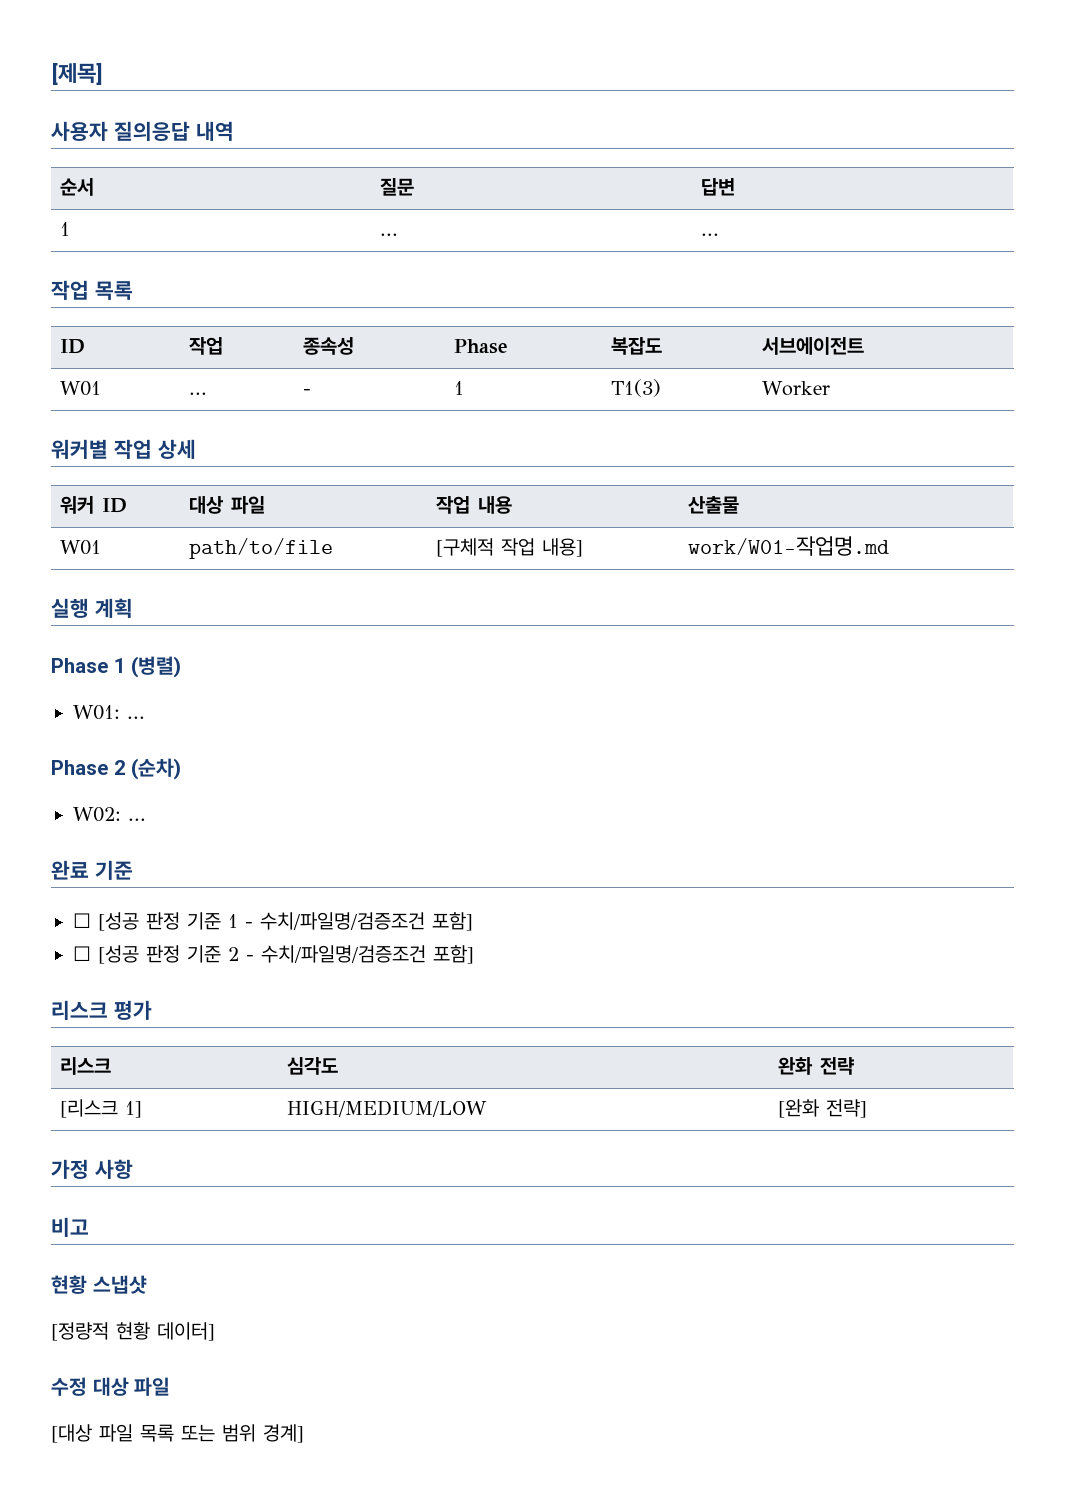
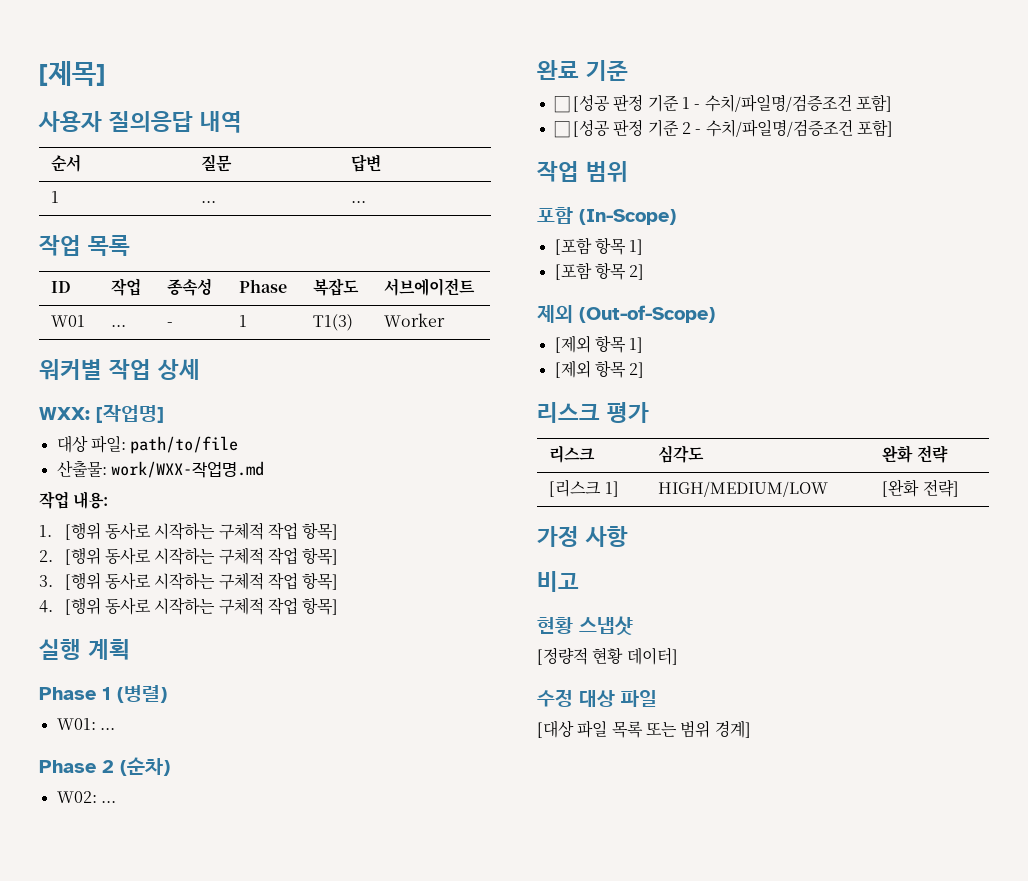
[60,496,128,514] [189,496,266,514] [436,496,513,514] [688,496,740,514] [60,540,102,555] [189,538,334,559] [436,538,584,557] [688,536,890,556] // 워커 ID | 대상 파일 | 작업 내용 | 산출물 // W01 | path/to/file | [구체적 작업 내용] | work/W01-작업명.md -> [39,404,164,423] [56,435,239,454] [56,460,264,478] [39,491,109,509] [39,522,339,540] [39,547,339,565] [39,572,339,590] [39,597,339,615] // WXX: [작업명] // 대상 파일: path/to/file // 산출물: work/WXX-작업명.md // 작업 내용: // 1. [행위 동사로 시작하는 구체적 작업 항목] // 2. [행위 동사로 시작하는 구체적 작업 항목] // 3. [행위 동사로 시작하는 구체적 작업 항목] // 4. [행위 동사로 시작하는 구체적 작업 항목]
(474, 954) none -> [537,161,628,182] [537,207,676,225] [554,237,644,255] [554,262,645,280] [537,305,715,323] [554,335,644,353] [554,360,645,378] // 작업 범위 // 포함 (In-Scope) // [포함 항목 1] // [포함 항목 2] // 제외 (Out-of-Scope) // [제외 항목 1] // [제외 항목 2]

